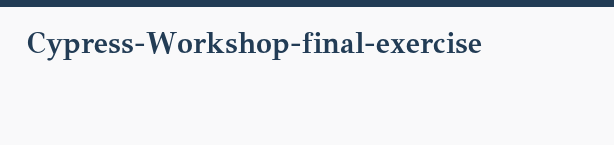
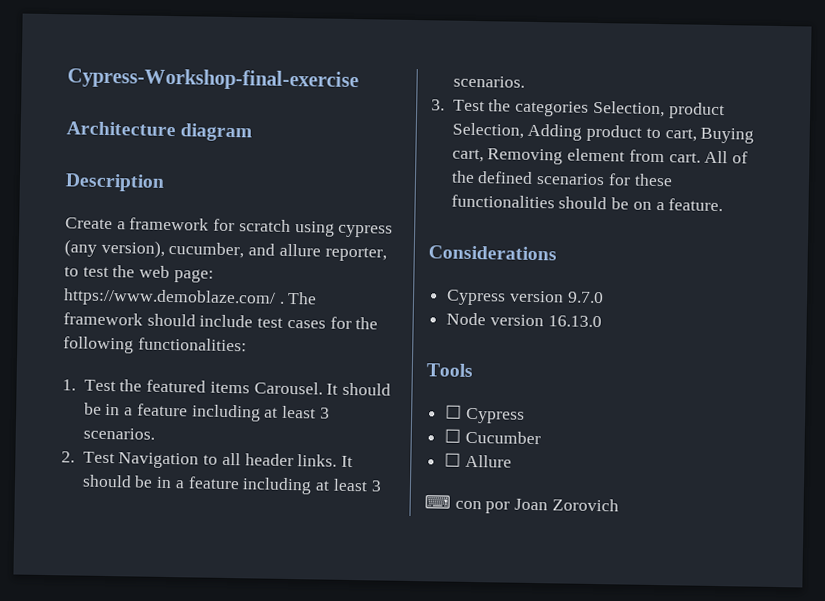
(482, 46) none -> [66,121,253,142] [65,173,165,192] [65,217,394,238] [64,239,387,262] [64,265,214,283] [63,288,318,308] [63,312,379,330] [63,336,247,354] [62,379,392,396] [83,402,330,422] [82,427,155,440] [61,451,354,469] [81,474,382,495] [452,75,525,88] [431,99,725,120] [451,122,755,144] [451,148,749,165] [450,170,673,187] [450,194,724,212] [428,245,557,261] [446,289,604,306] [446,312,602,328] [426,363,473,377] [445,404,525,424] [444,428,541,445] [444,452,512,468] [424,494,619,514] // Architecture diagram // Description // Create a framework for scratch using cypress (any version), cucumber, and allure reporter, to test the web page: https://www.demoblaze.com/ . The framework should include test cases for the following functionalities: // 1. Test the featured items Carousel. It should be in a feature including at least 3 scenarios. // 2. Test Navigation to all header links. It should be in a feature including at least 3 scenarios. // 3. Test the categories Selection, product Selection, Adding product to cart, Buying cart, Removing element from cart. All of the defined scenarios for these functionalities should be on a feature. // Considerations // Cypress version 9.7.0 // Node version 16.13.0 // Tools // ☐ Cypress // ☐ Cucumber // ☐ Allure // ⌨ con por Joan Zorovich

